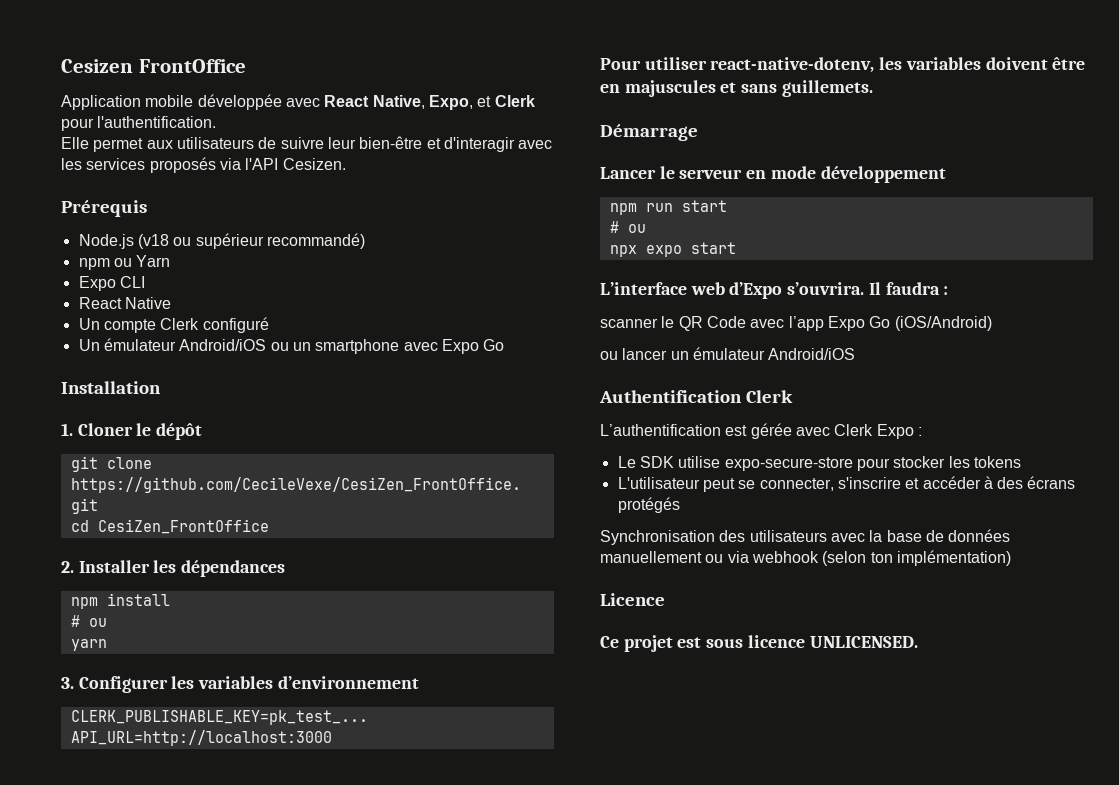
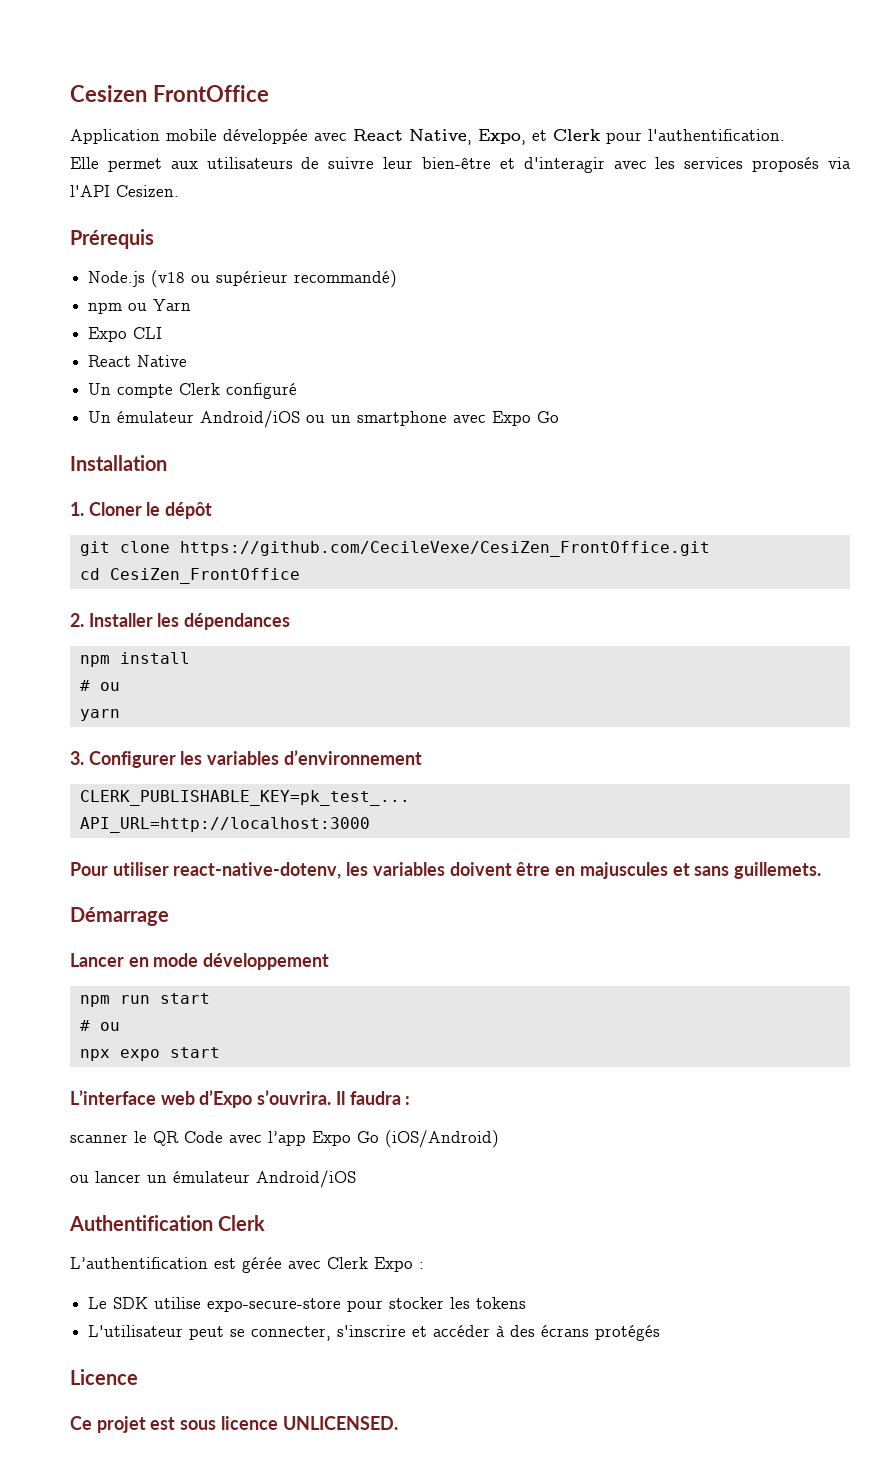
[659,166,743,179] le serveur -> (124, 960) none
[600,529,1011,545] [600,550,1011,566] // Synchronisation des utilisateurs avec la base de données manuellement ou via webhook (selon ton implémentation) -> (661, 1333) none

